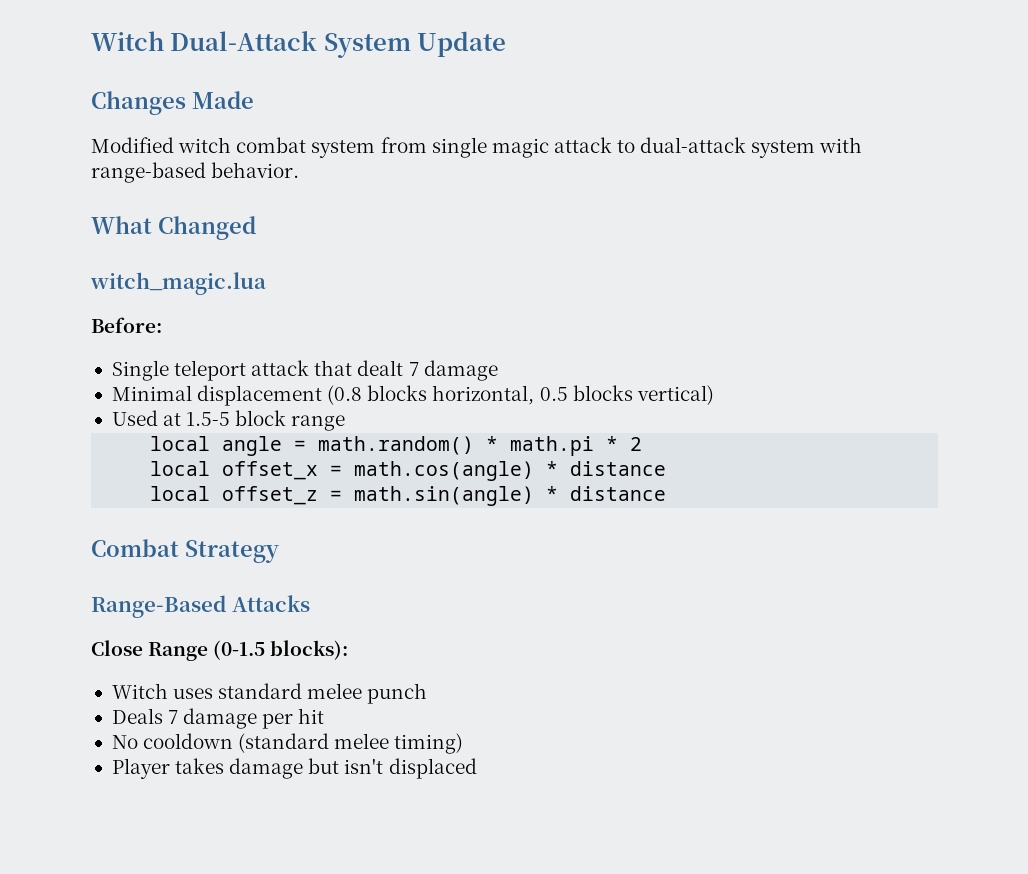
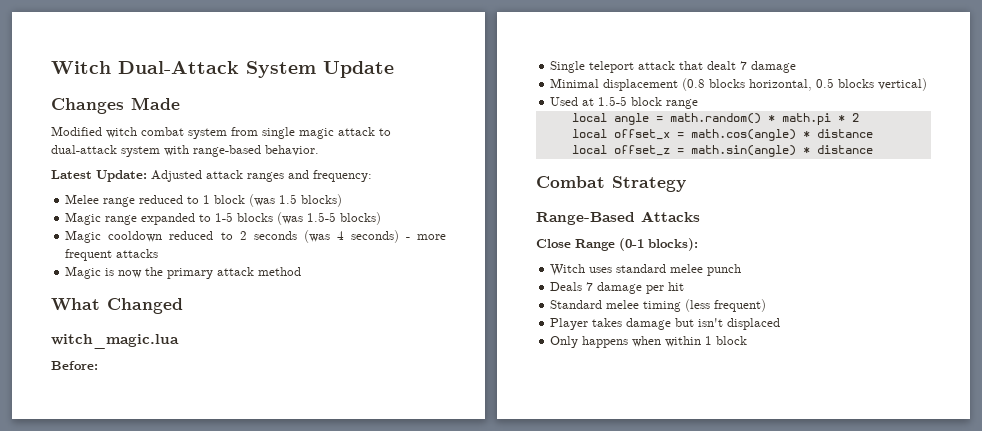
(300, 170) none -> [51,170,372,182] [65,194,343,207] [65,212,382,225] [65,230,446,243] [65,249,159,261] [65,266,302,279] // Latest Update: Adjusted attack ranges and frequency: // Melee range reduced to 1 block (was 1.5 blocks) // Magic range expanded to 1-5 blocks (was 1.5-5 blocks) // Magic cooldown reduced to 2 seconds (was 4 seconds) - more frequent attacks // Magic is now the primary attack method
[213,640,266,660] (0-1.5 -> [619,238,644,251] (0-1
[111,733,464,754] No cooldown (standard melee timing) -> [550,299,767,312] Standard melee timing (less frequent)
(477, 768) none -> [550,336,748,348] // Only happens when within 1 block

